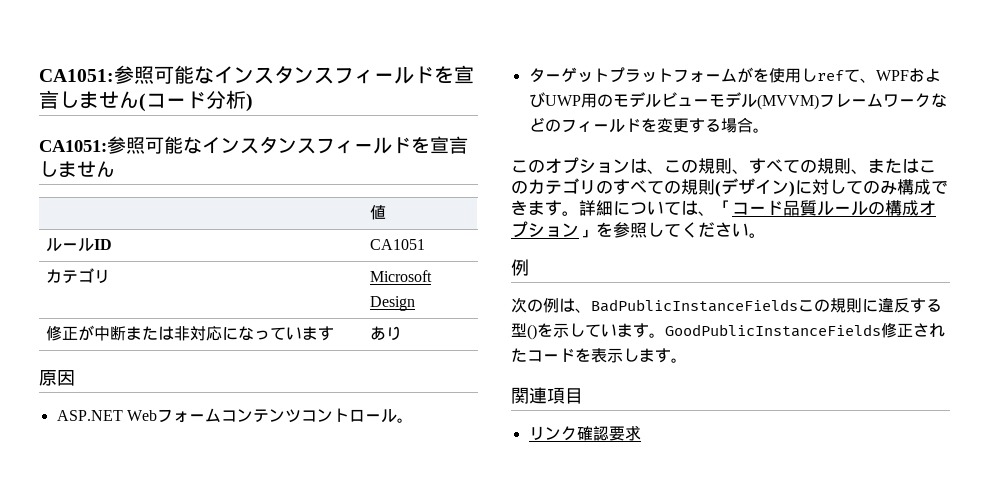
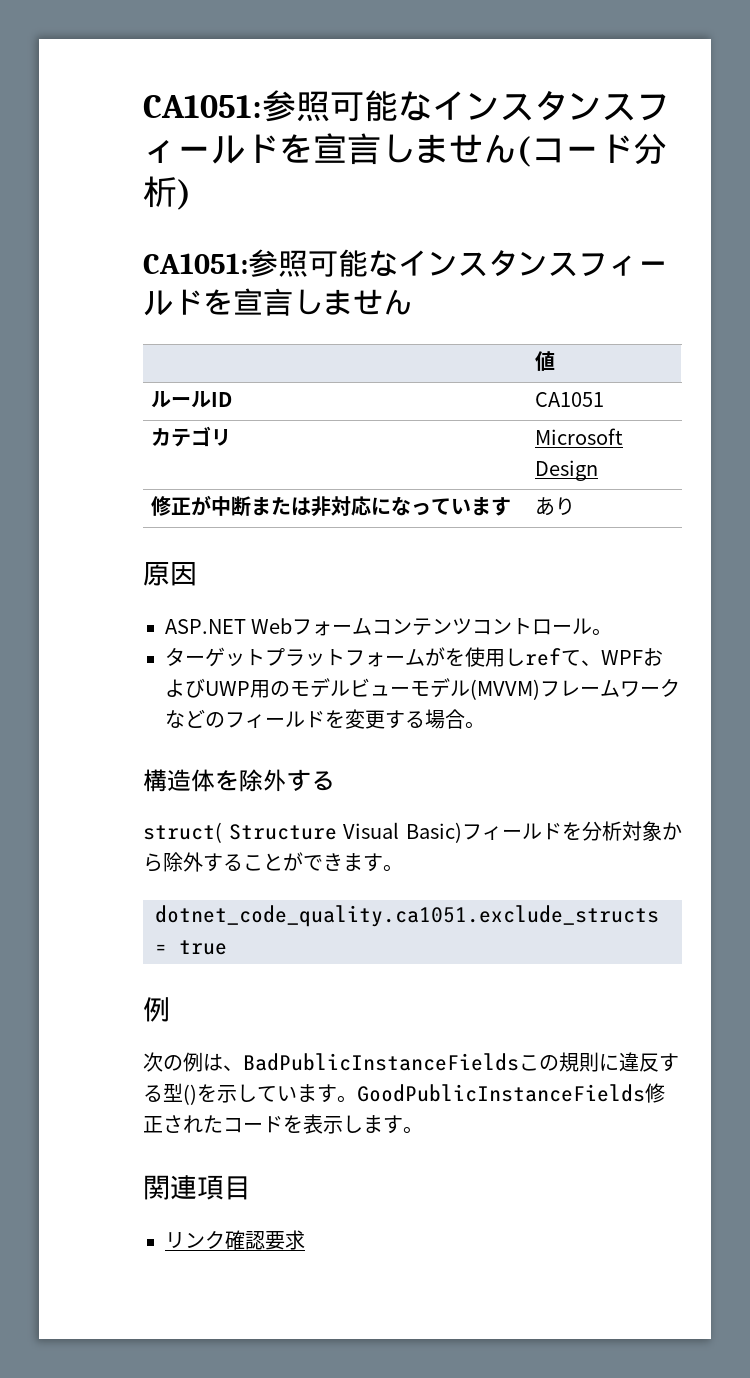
[511,157,936,174] [511,178,948,197] [511,200,936,216] [511,221,766,238] このオプションは、この規則、すべての規則、またはこのカテゴリのすべての規則(デザイン)に対してのみ構成できます。詳細については、「コード品質ルールの構成オプション」を参照してください。 -> [143,769,335,792] [143,821,682,843] [143,852,403,872] [155,905,659,927] [155,940,227,955] 構造体を除外する // struct( Structure Visual Basic)フィールドを分析対象から除外することができます。 // dotnet_code_quality.ca1051.exclude_structs = true

